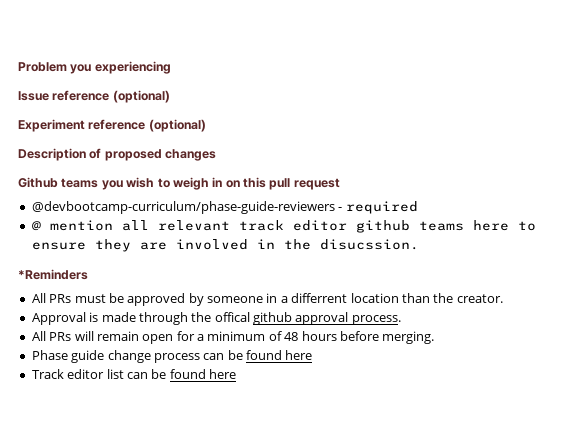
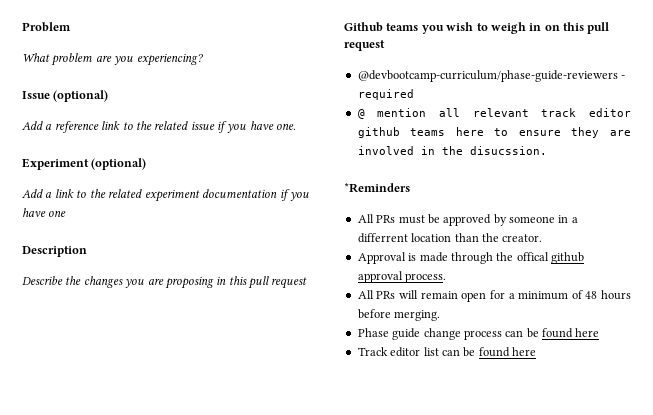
[70,61,171,74] you experiencing -> [22,53,204,66] // What problem are you experiencing?
[52,90,170,103] reference (optional) -> [53,90,109,102] [22,121,297,133] (optional) // Add a reference link to the related issue if you have one.
[88,119,206,132] reference (optional) -> [91,158,147,170] [22,189,309,202] [22,208,67,217] (optional) // Add a link to the related experiment documentation if you have one
[89,148,162,161] of proposed -> [22,276,82,285] // Describe the
(217, 155) none -> [125,276,308,289] you are proposing in this pull request

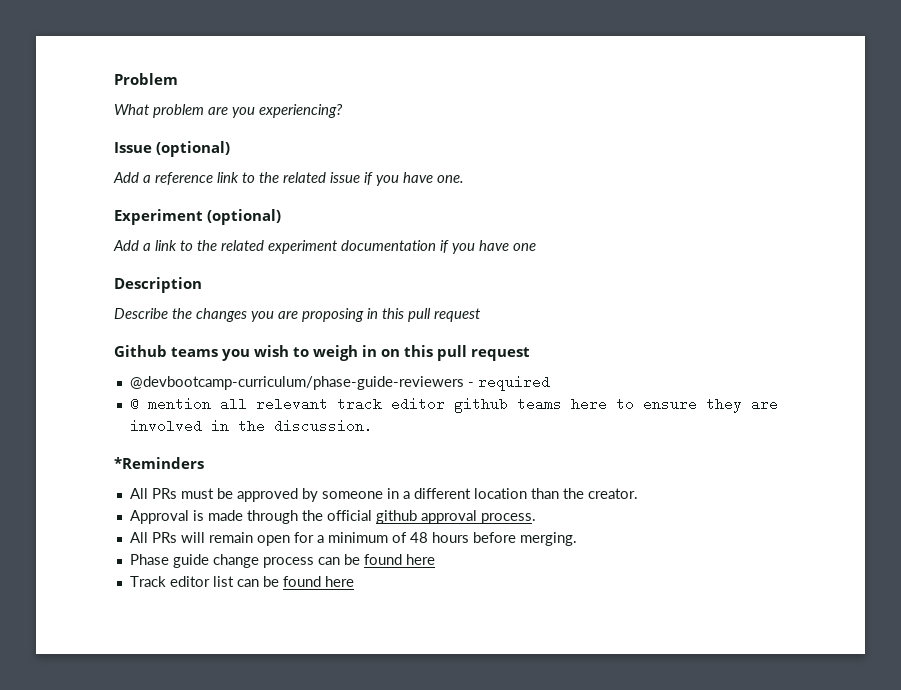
[469,146,547,155] disucssion. -> [273,419,373,433] discussion.
[357,233,408,243] differrent -> [413,488,471,499] different
[516,252,549,261] offical -> [326,510,372,521] official

